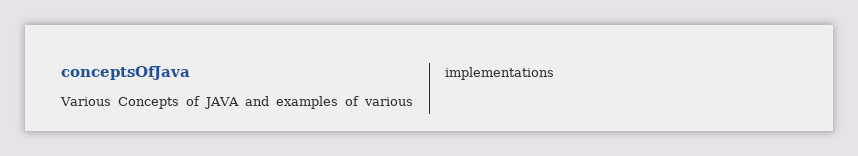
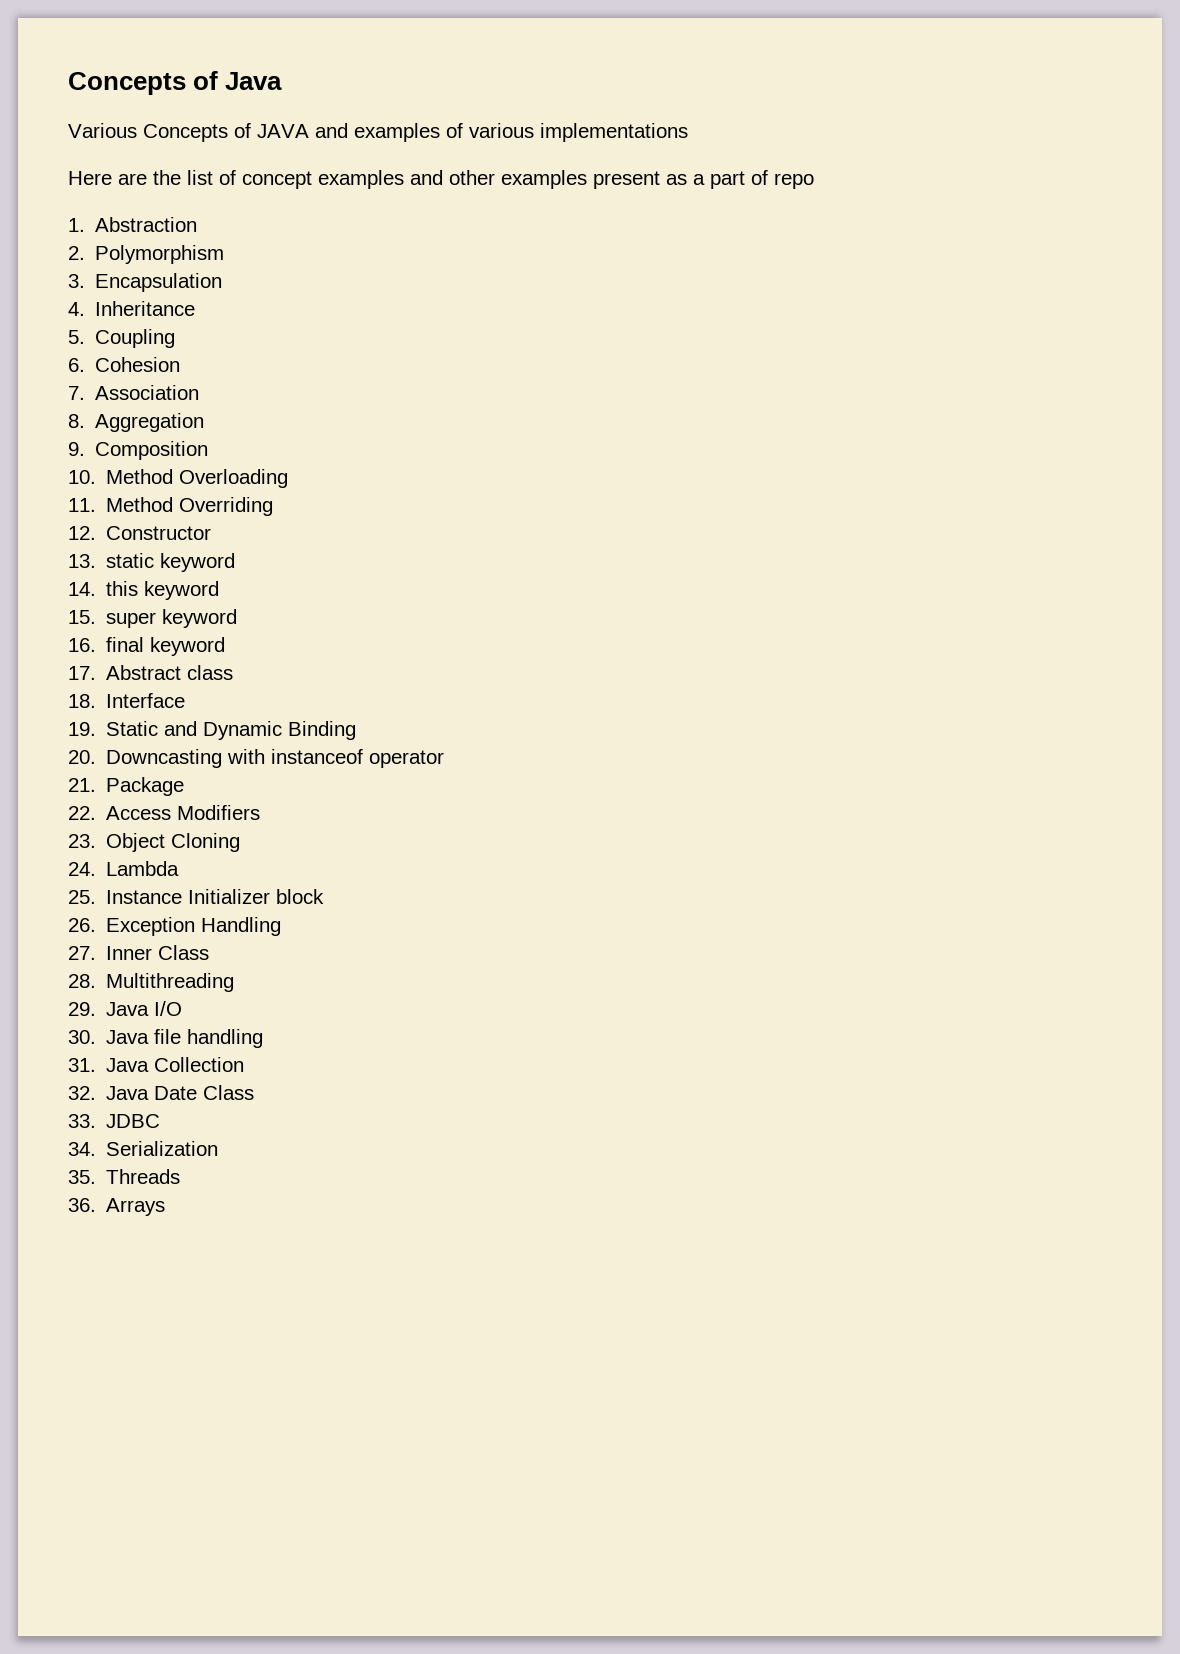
[61,66,190,80] conceptsOfJava -> [68,71,283,95] Concepts of Java
(554, 73) none -> [68,170,814,189] [68,217,198,232] [68,245,225,264] [68,273,223,292] [68,301,196,316] [68,329,176,348] [68,357,181,372] [68,385,200,400] [68,413,205,432] [68,441,209,460] [68,469,289,488] [68,497,274,516] [68,526,212,540] [68,553,236,572] [68,581,220,600] [68,609,238,628] [68,637,226,656] [68,665,234,680] [68,693,186,708] [68,721,357,740] [68,749,445,768] [68,777,185,796] [68,805,261,820] [68,833,241,852] [68,861,180,876] [68,889,325,904] [68,917,282,936] [68,945,210,960] [68,973,235,992] [68,1001,183,1016] [68,1029,264,1048] [68,1057,245,1072] [68,1085,255,1100] [68,1114,161,1128] [68,1141,219,1156] [68,1169,181,1184] [68,1198,166,1216] // Here are the list of concept examples and other examples present as a part of repo // 1. Abstraction // 2. Polymorphism // 3. Encapsulation // 4. Inheritance // 5. Coupling // 6. Cohesion // 7. Association // 8. Aggregation // 9. Composition // 10. Method Overloading // 11. Method Overriding // 12. Constructor // 13. static keyword // 14. this keyword // 15. super keyword // 16. final keyword // 17. Abstract class // 18. Interface // 19. Static and Dynamic Binding // 20. Downcasting with instanceof operator // 21. Package // 22. Access Modifiers // 23. Object Cloning // 24. Lambda // 25. Instance Initializer block // 26. Exception Handling // 27. Inner Class // 28. Multithreading // 29. Java I/O // 30. Java file handling // 31. Java Collection // 32. Java Date Class // 33. JDBC // 34. Serialization // 35. Threads // 36. Arrays

